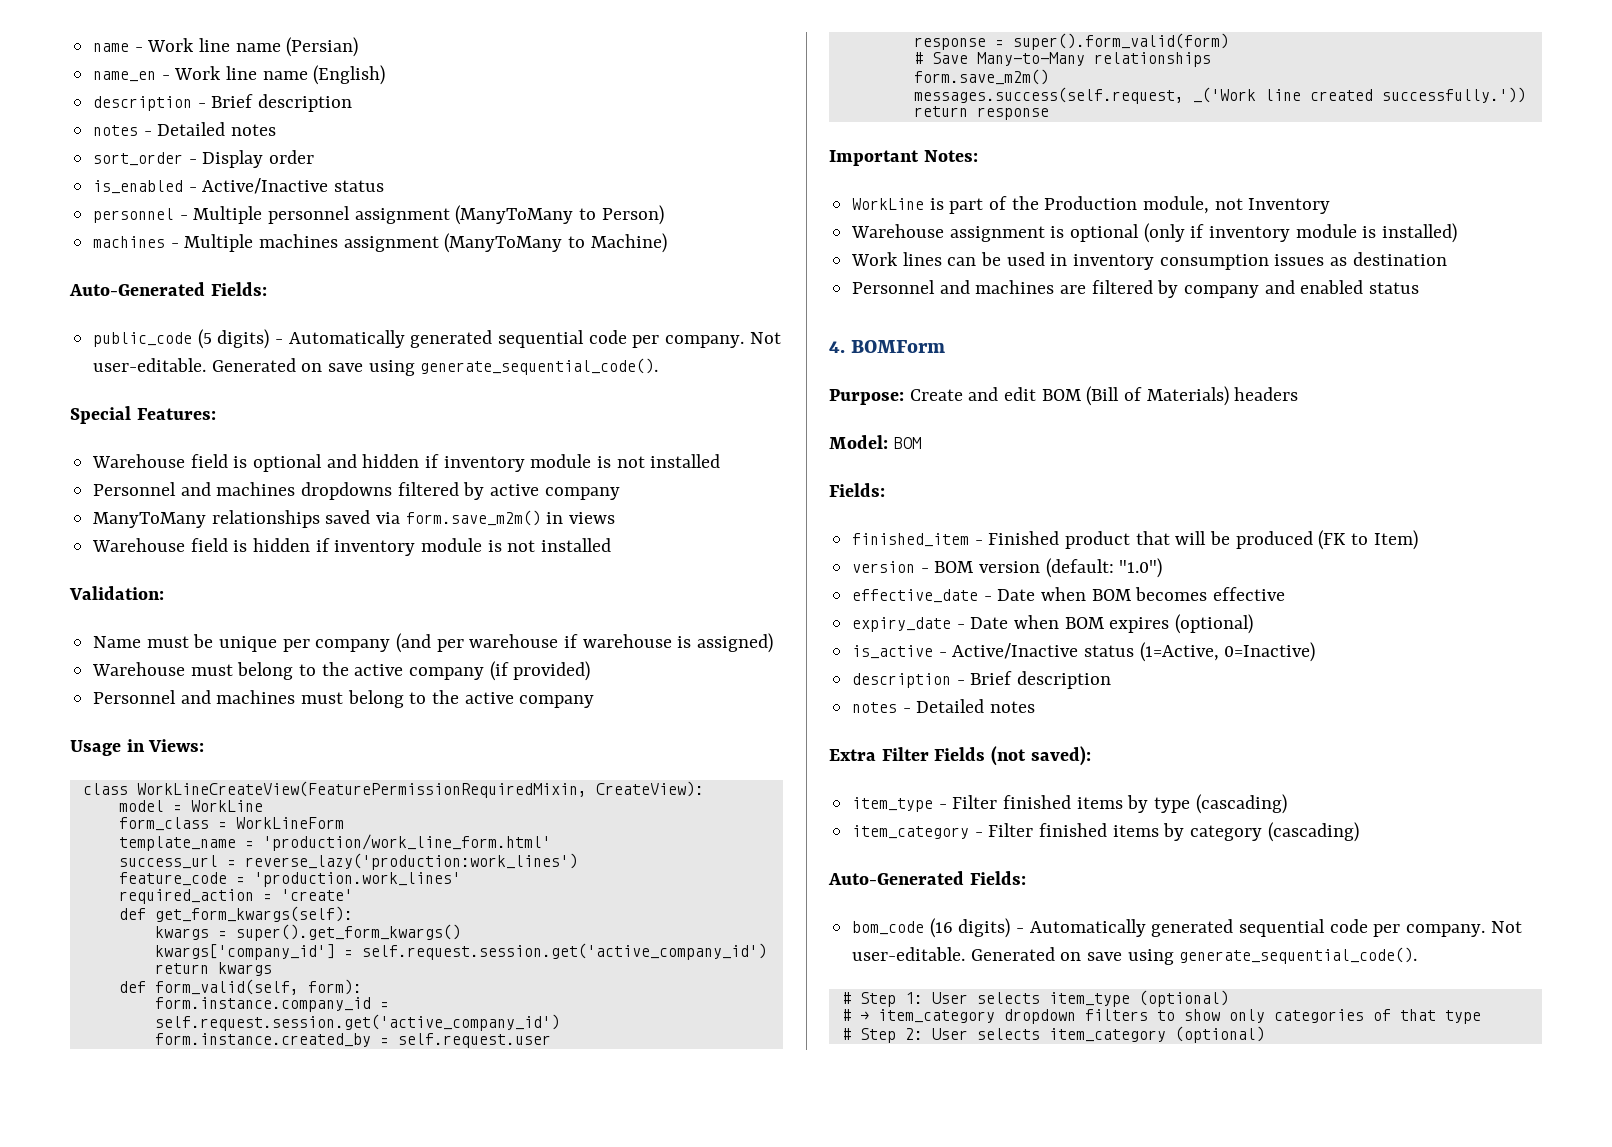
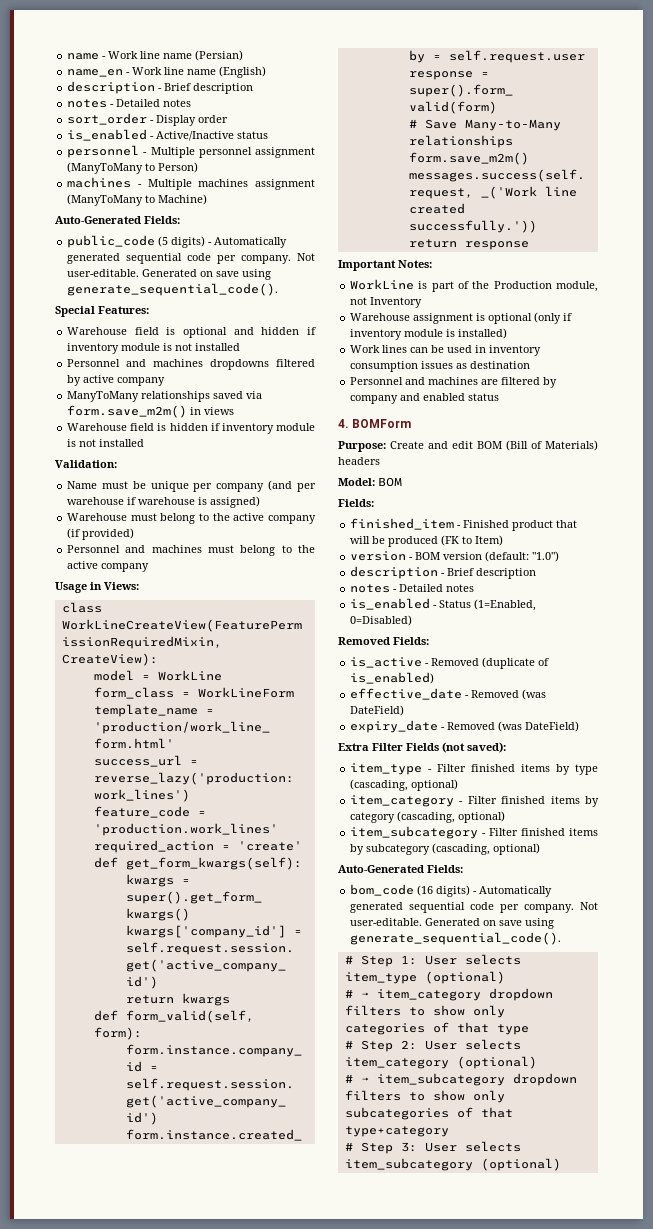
[852,587,1286,603] [852,614,1254,634] [852,642,1316,662] [852,671,1112,689] [852,699,1036,713] // effective_date - Date when BOM becomes effective // expiry_date - Date when BOM expires (optional) // is_active - Active/Inactive status (1=Active, 0=Inactive) // description - Brief description // notes - Detailed notes -> [350,566,537,579] [350,584,475,593] [350,598,537,611] [350,615,413,626] [338,637,429,645] [350,657,550,669] [350,672,435,684] [350,688,547,700] [350,705,405,716] [350,720,580,733] // description - Brief description // notes - Detailed notes // is_enabled - Status (1=Enabled, 0=Disabled) // Removed Fields: // is_active - Removed (duplicate of is_enabled) // effective_date - Removed (was DateField) // expiry_date - Removed (was DateField)
[1195,794,1287,814] (cascading) -> [350,779,459,791] (cascading, optional)
[1267,822,1359,842] (cascading) -> [397,811,506,823] [350,826,598,839] [350,843,541,855] (cascading, optional) // item_subcategory - Filter finished items by subcategory (cascading, optional)
(1265, 1034) none -> [344,1073,577,1086] [344,1090,505,1103] [344,1107,513,1120] [344,1126,449,1137] [344,1141,521,1154] [344,1158,561,1171] // # → item_subcategory dropdown filters to show only subcategories of that type+category // # Step 3: User selects item_subcategory (optional)

